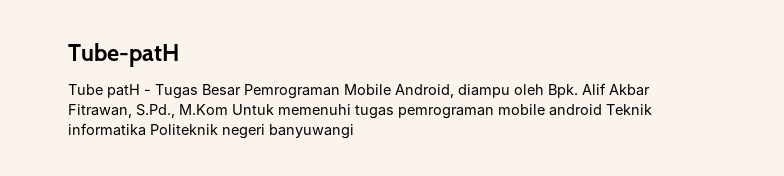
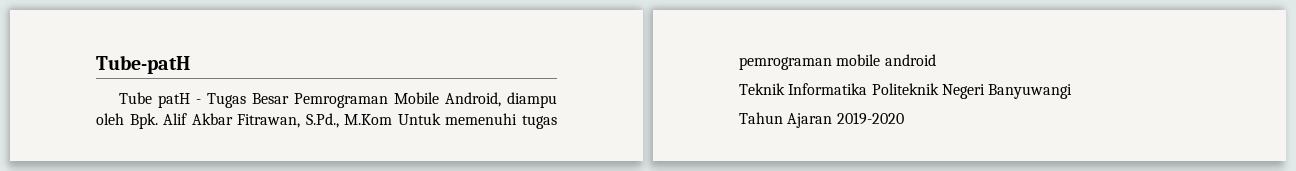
[606,104,652,115] [68,123,354,139] Teknik informatika Politeknik negeri banyuwangi -> [739,83,1073,99] [739,112,904,128] // Teknik Informatika Politeknik Negeri Banyuwangi // Tahun Ajaran 2019-2020

